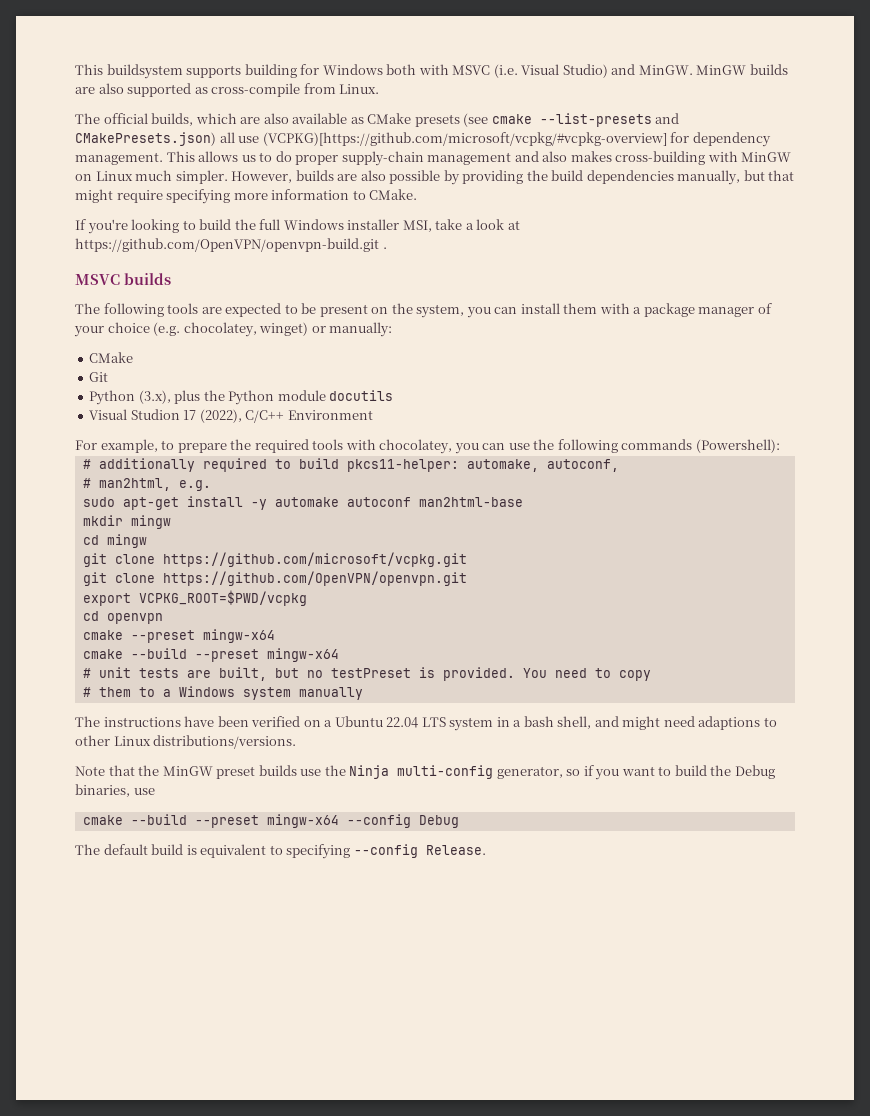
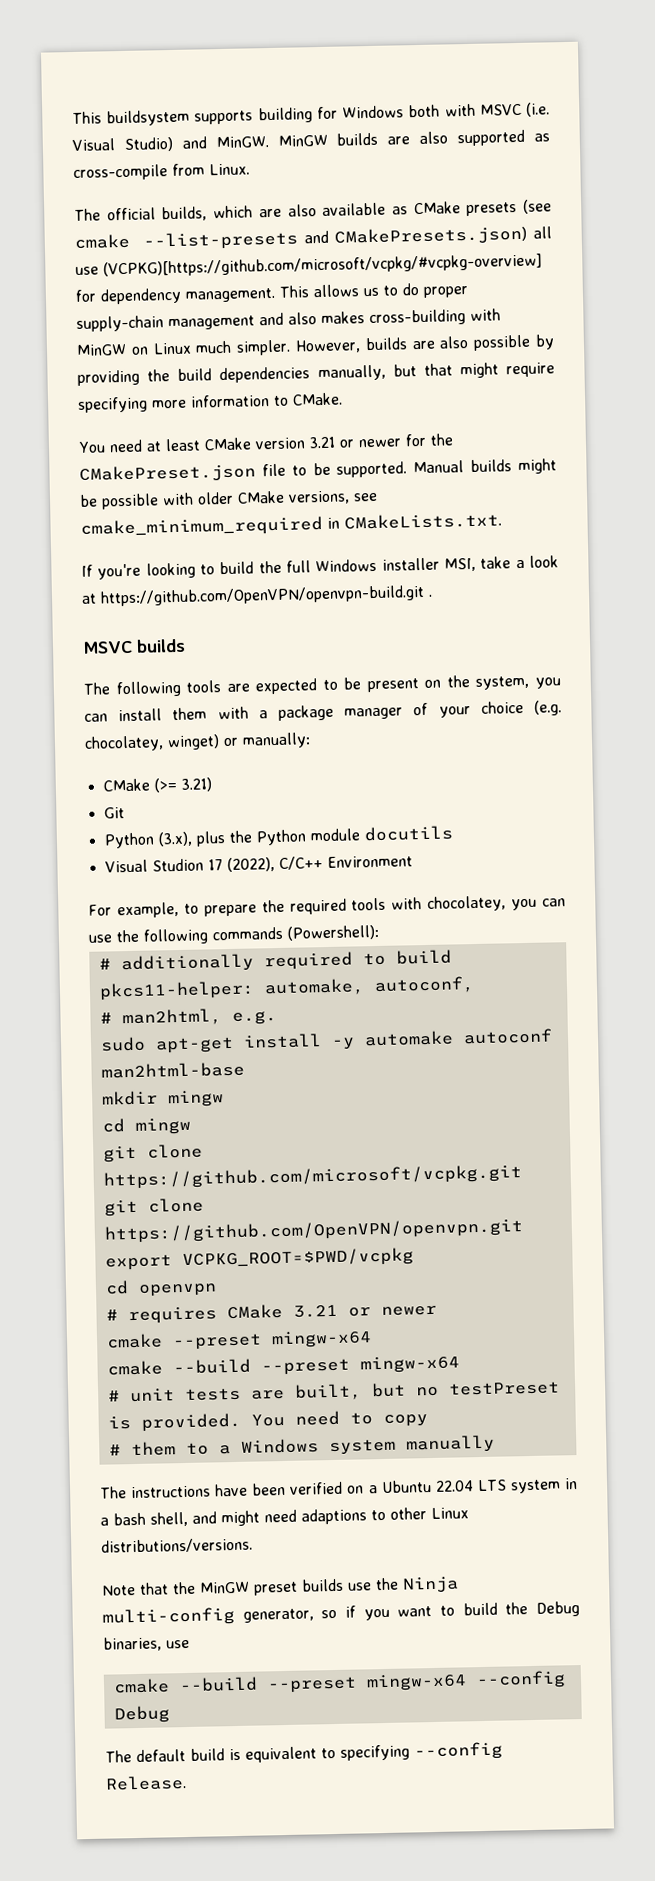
(418, 194) none -> [78,433,454,453] [79,458,557,484] [79,490,378,510] [80,512,502,538] // You need at least CMake version 3.21 or newer for the CMakePreset.json file to be supported. Manual builds might be possible with older CMake versions, see cmake_minimum_required in CMakeLists.txt.
(134, 357) none -> [153,777,212,793] (>= 3.21)
(163, 618) none -> [105,1303,437,1325] // # requires CMake 3.21 or newer

